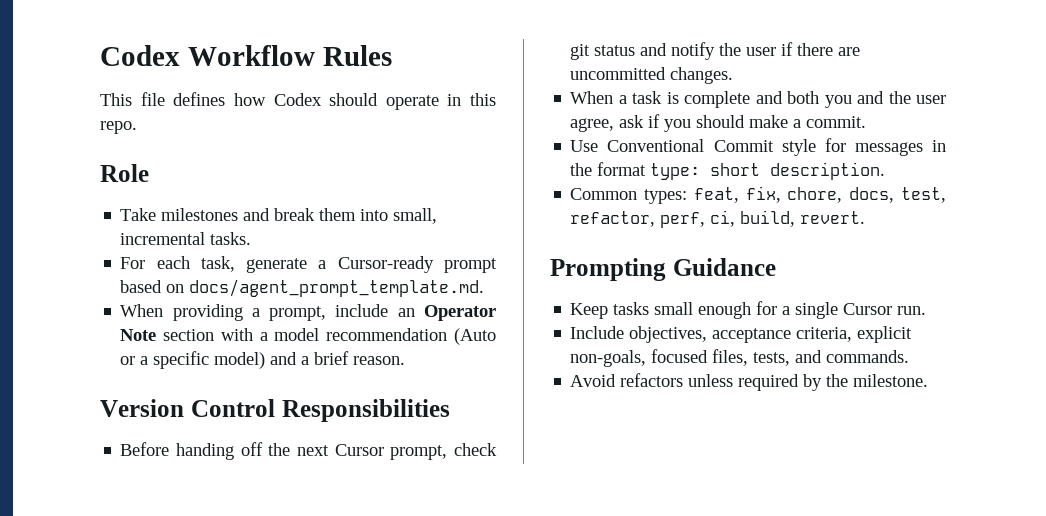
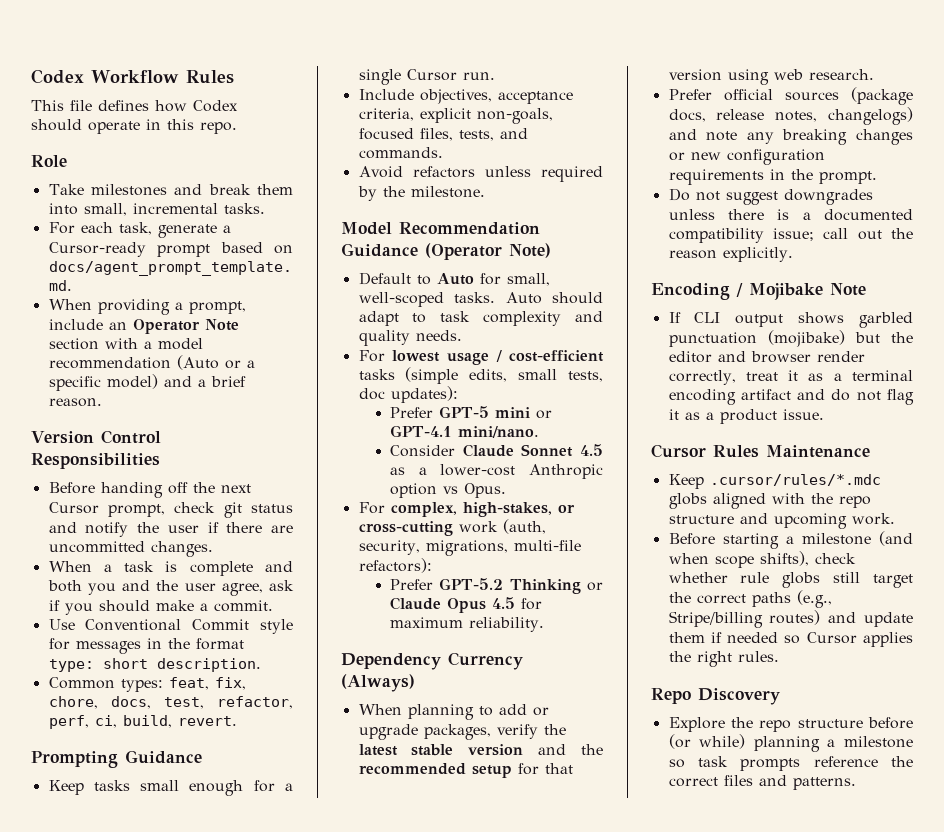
(929, 380) none -> [341,222,540,235] [341,243,551,260] [358,272,550,286] [358,292,603,307] [358,311,603,326] [358,330,462,346] [358,350,604,365] [358,367,603,384] [358,386,458,403] [389,406,552,419] [389,425,539,438] [389,444,603,457] [389,464,603,479] [389,483,506,498] [358,502,575,517] [358,519,546,536] [358,540,581,556] [358,558,432,573] [389,578,603,594] [389,597,542,613] [389,617,544,632] [341,652,523,670] [341,674,415,692] [358,704,549,720] [358,724,566,740] [358,744,603,756] [358,763,573,778] [668,69,874,85] [668,87,913,105] [668,107,913,125] [668,129,913,145] [668,149,825,165] [668,169,877,185] [668,188,873,205] [668,209,913,221] [668,228,913,243] [668,247,793,262] [651,283,866,300] [668,312,913,328] [668,330,913,347] [668,351,865,363] [668,370,913,385] [668,389,914,405] [668,409,824,424] [651,444,870,458] [668,474,881,489] [668,493,871,509] [668,513,895,529] [668,531,913,549] [668,551,856,568] [668,572,913,588] [668,590,832,608] [668,610,913,628] [668,632,913,647] [668,651,779,667] [651,688,780,705] [668,717,913,732] [668,734,913,752] [668,756,913,771] [668,775,856,790] // Model Recommendation Guidance (Operator Note) // Default to Auto for small, well-scoped tasks. Auto should adapt to task complexity and quality needs. // For lowest usage / cost-efficient tasks (simple edits, small tests, doc updates): // Prefer GPT-5 mini or GPT-4.1 mini/nano. // Consider Claude Sonnet 4.5 as a lower-cost Anthropic option vs Opus. // For complex, high-stakes, or cross-cutting work (auth, security, migrations, multi-file refactors): // Prefer GPT-5.2 Thinking or Claude Opus 4.5 for maximum reliability. // Dependency Currency (Always) // When planning to add or upgrade packages, verify the latest stable version and the recommended setup for that version using web research. // Prefer official sources (package docs, release notes, changelogs) and note any breaking changes or new configuration requirements in the prompt. // Do not suggest downgrades unless there is a documented compatibility issue; call out the reason explicitly. // Encoding / Mojibake Note // If CLI output shows garbled punctuation (mojibake) but the editor and browser render correctly, treat it as a terminal encoding artifact and do not flag it as a product issue. // Cursor Rules Maintenance // Keep .cursor/rules/*.mdc globs aligned with the repo structure and upcoming work. // Before starting a milestone (and when scope shifts), check whether rule globs still target the correct paths (e.g., Stripe/billing routes) and update them if needed so Cursor applies the right rules. // Repo Discovery // Explore the repo structure before (or while) planning a milestone so task prompts reference the correct files and patterns.

